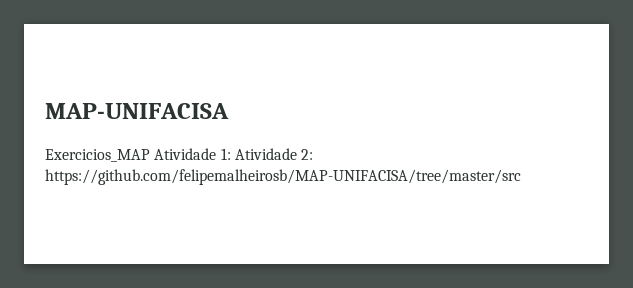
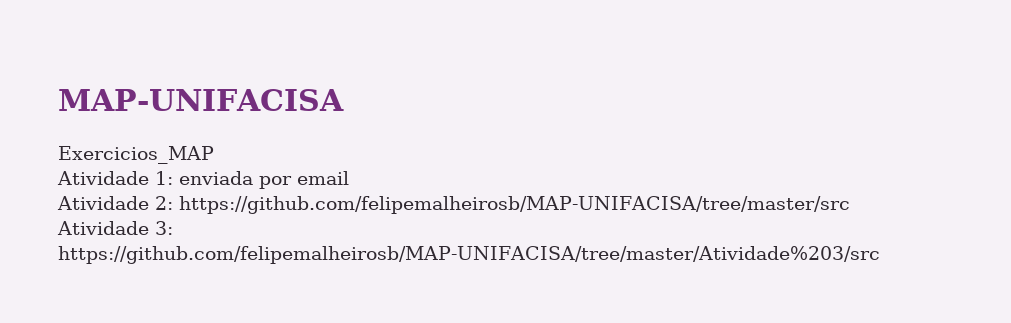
(150, 155) none -> (214, 155) //
(231, 154) none -> [179,171,349,189] enviada por email //
(521, 177) none -> [57,221,173,235] [58,246,880,264] // Atividade 3: https://github.com/felipemalheirosb/MAP-UNIFACISA/tree/master/Atividade%203/src

